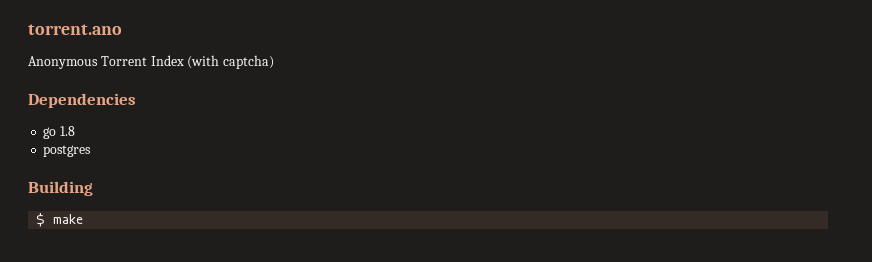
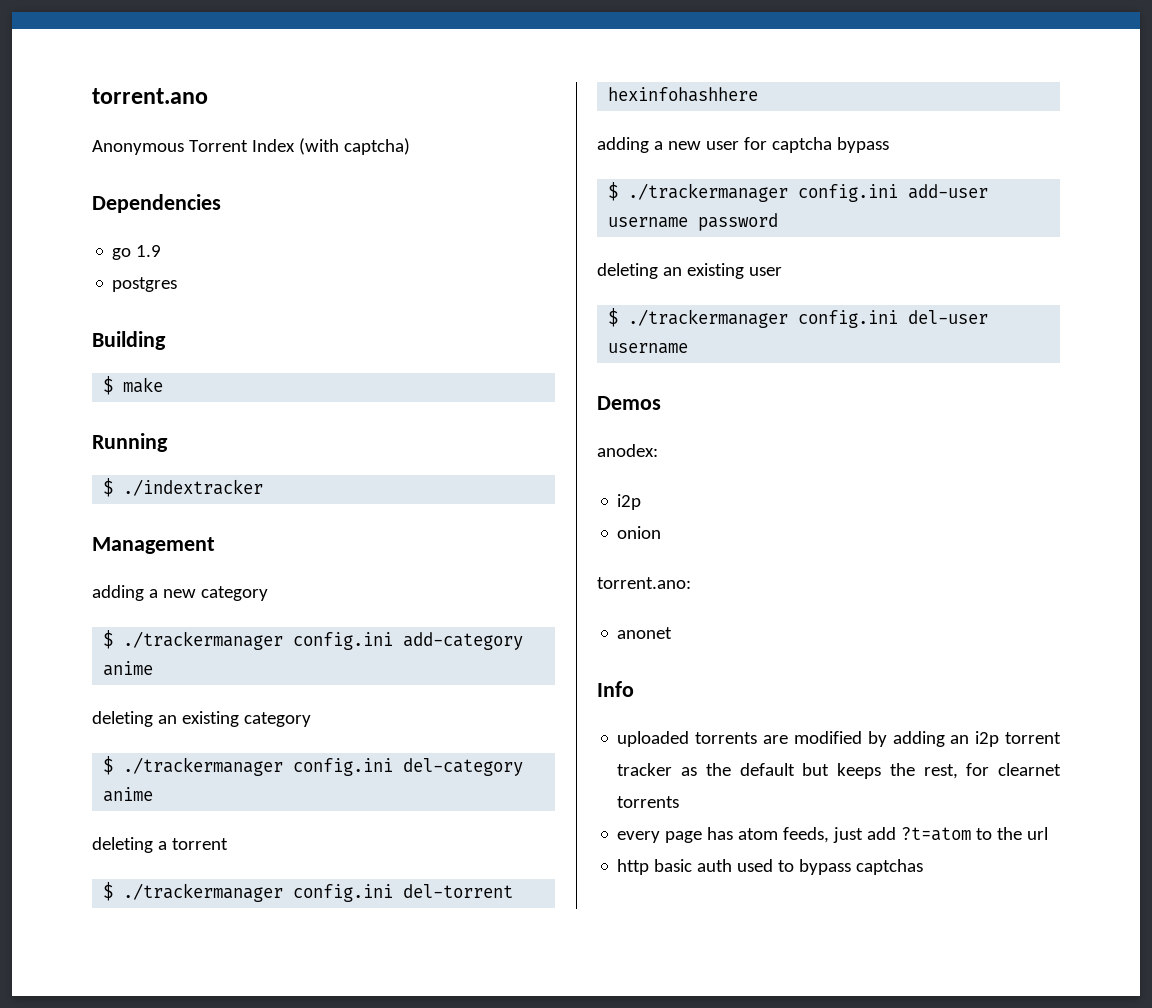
[60,126,76,136] 1.8 -> [136,245,162,257] 1.9
(84, 219) none -> [92,433,168,452] [103,478,264,497] [92,537,215,554] [92,585,268,601] [103,630,524,650] [103,661,154,676] [92,711,311,727] [103,756,524,776] [103,787,154,802] [92,837,228,853] [103,882,514,902] [608,87,759,102] [597,137,889,153] [608,182,989,202] [608,213,779,231] [597,263,782,279] [608,308,989,328] [608,343,689,354] [597,396,661,410] [597,444,658,457] [617,494,642,510] [617,526,662,539] [597,577,691,589] [617,627,673,639] [597,681,634,697] [617,731,1061,747] [617,763,1061,779] [617,796,680,808] [617,827,1049,843] [617,859,924,875] // Running // $ ./indextracker // Management // adding a new category // $ ./trackermanager config.ini add-category anime // deleting an existing category // $ ./trackermanager config.ini del-category anime // deleting a torrent // $ ./trackermanager config.ini del-torrent hexinfohashhere // adding a new user for captcha bypass // $ ./trackermanager config.ini add-user username password // deleting an existing user // $ ./trackermanager config.ini del-user username // Demos // anodex: // i2p // onion // torrent.ano: // anonet // Info // uploaded torrents are modified by adding an i2p torrent tracker as the default but keeps the rest, for clearnet torrents // every page has atom feeds, just add ?t=atom to the url // http basic auth used to bypass captchas

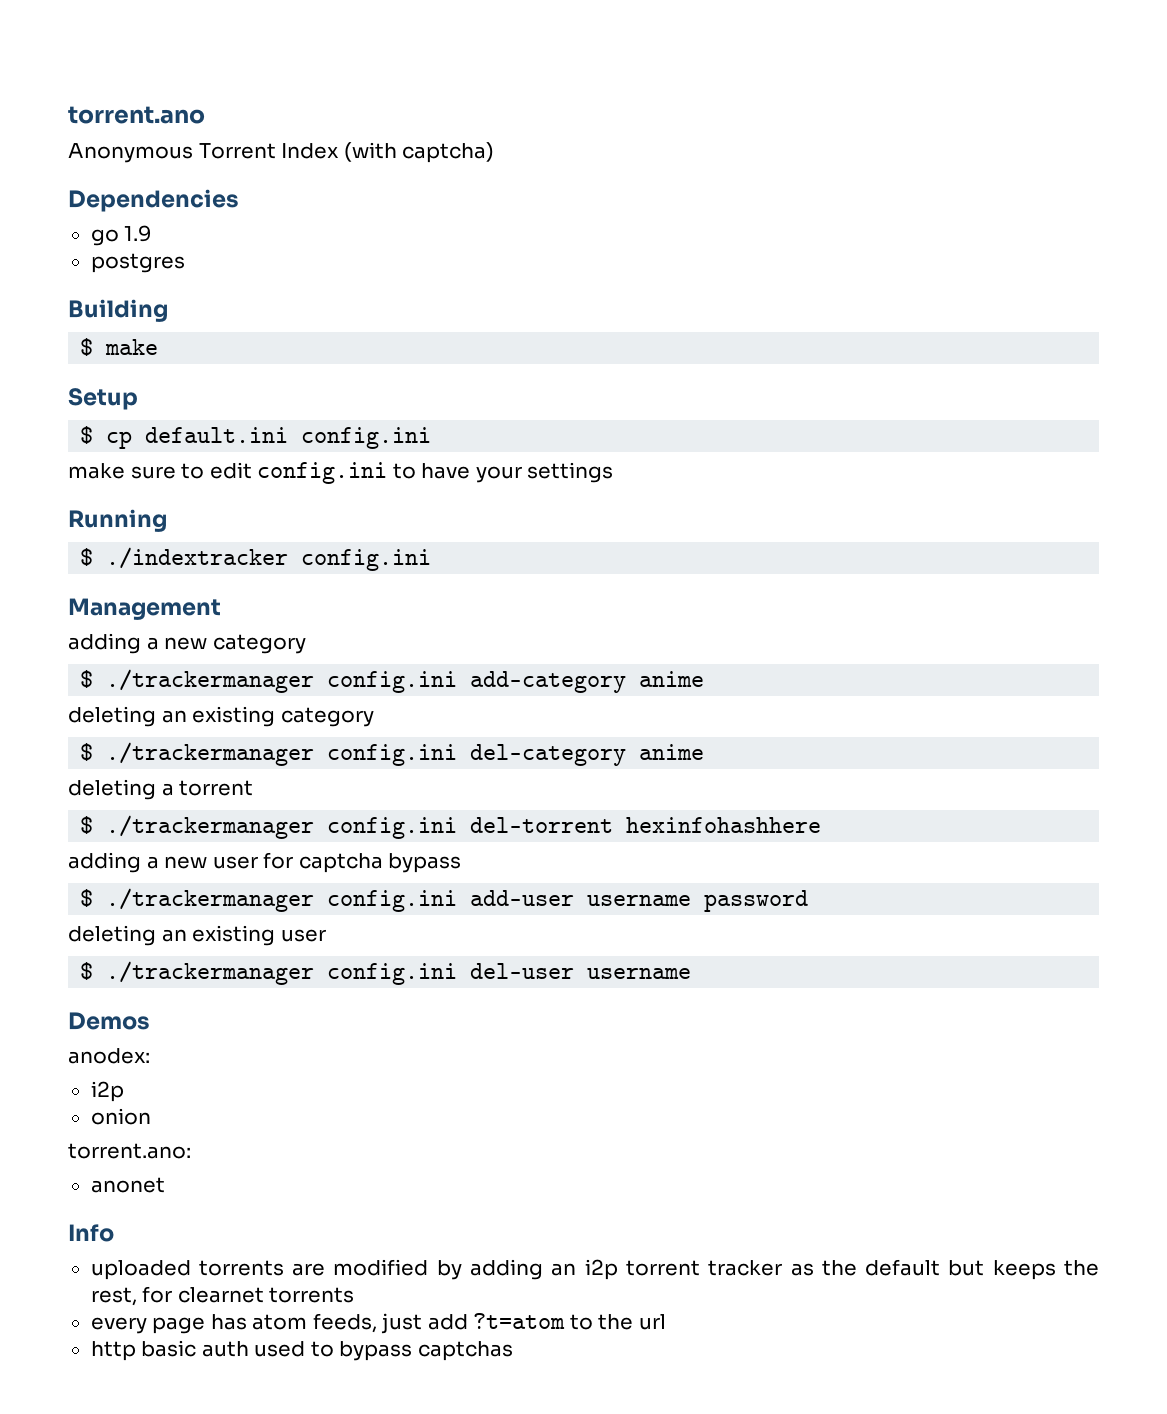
(164, 385) none -> [68,388,138,410] [80,426,432,449] [68,462,614,484] // Setup // $ cp default.ini config.ini // make sure to edit config.ini to have your settings
(264, 487) none -> [301,549,432,571] config.ini

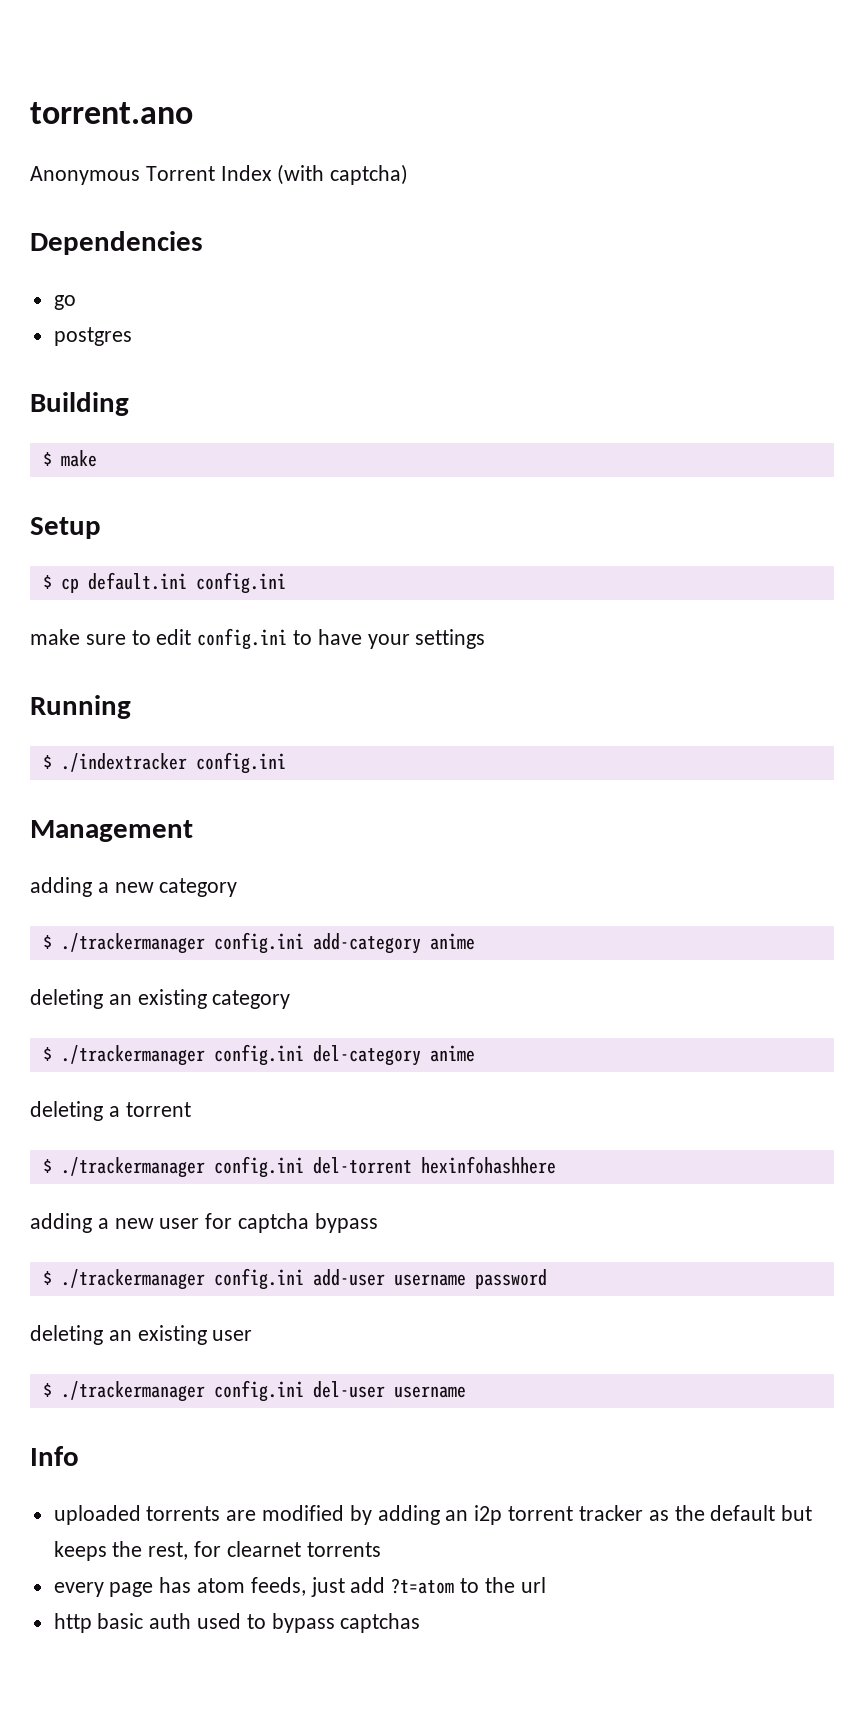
[124,225,153,242] 1.9 -> (76, 302) none
[68,1012,150,1030] [68,1048,150,1064] [90,1081,124,1102] [90,1108,151,1125] [68,1143,191,1159] [90,1177,165,1193] // Demos // anodex: // i2p // onion // torrent.ano: // anonet -> (466, 1392) none

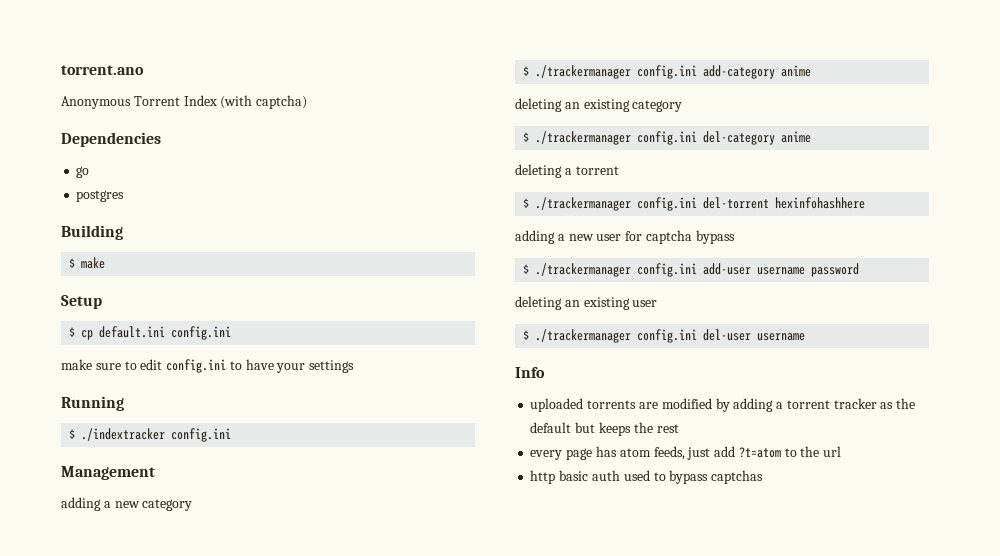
[445,1505,503,1525] an i2p -> [776,402,784,409] a
[148,1541,381,1560] rest, for clearnet torrents -> [656,424,679,433] rest

